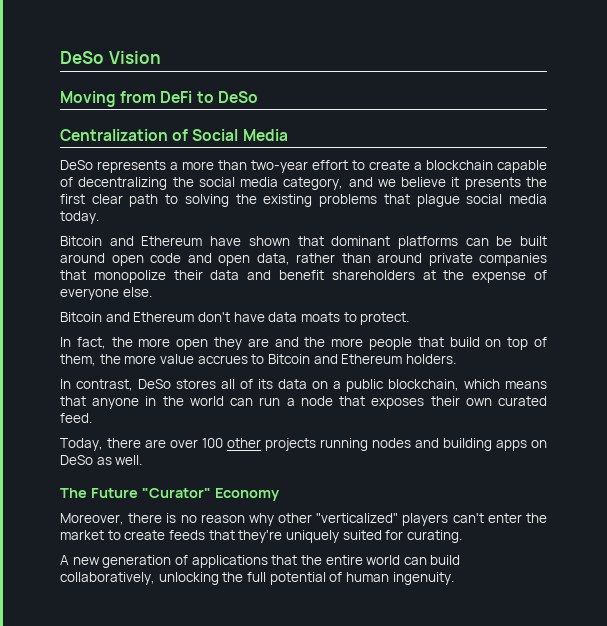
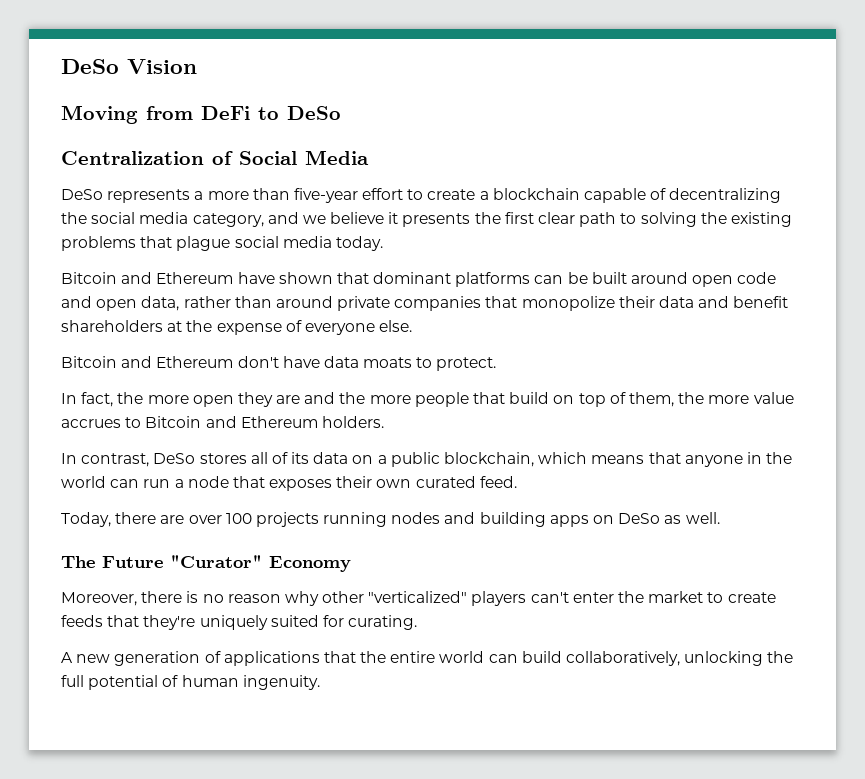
[251,160,308,173] two-year -> [293,188,358,203] five-year
[227,438,261,448] other -> (252, 518) none

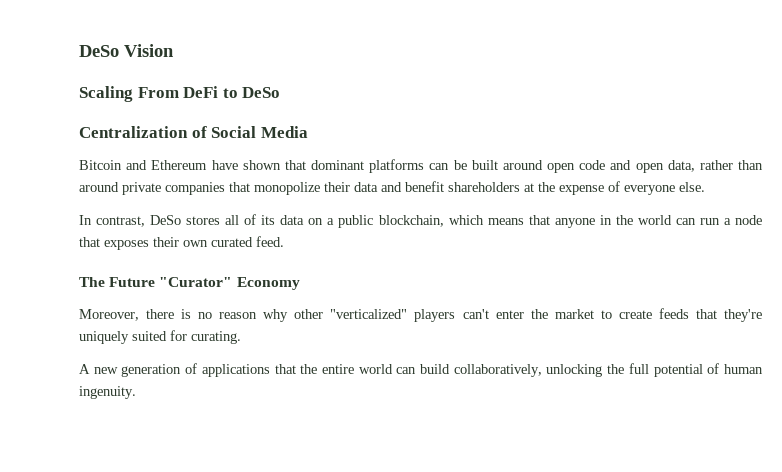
[61,105,193,124] Moving from -> [79,86,179,102] Scaling From
[61,188,782,203] [61,212,792,227] [61,236,383,251] // DeSo represents a more than five-year effort to create a blockchain capable of decentralizing the social media category, and we believe it presents the first clear path to solving the existing problems that plague social media today. -> (308, 132) none
[61,356,497,371] [61,392,794,407] [61,416,384,428] // Bitcoin and Ethereum don't have data moats to protect. // In fact, the more open they are and the more people that build on top of them, the more value accrues to Bitcoin and Ethereum holders. -> (705, 187) none
[61,512,720,527] // Today, there are over 100 projects running nodes and building apps on DeSo as well. -> (284, 241) none

